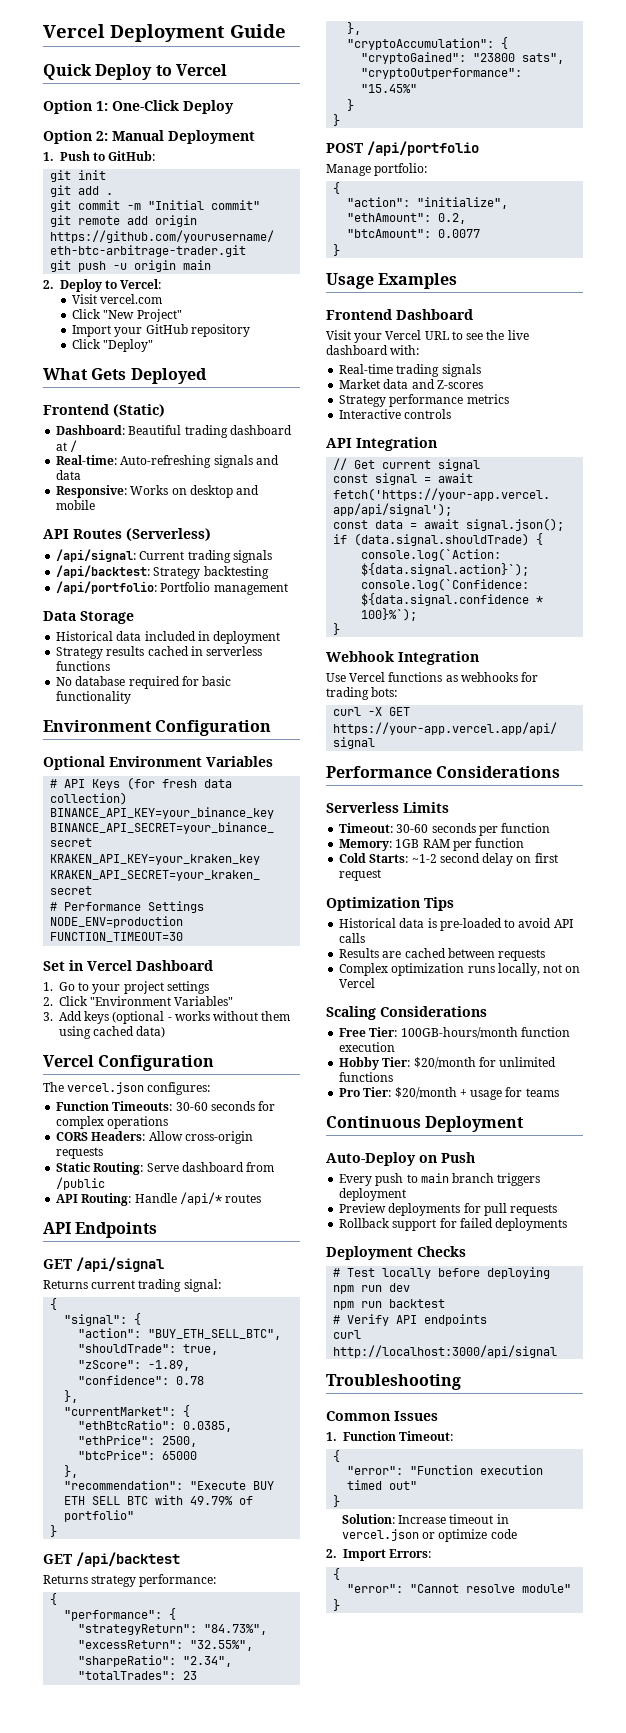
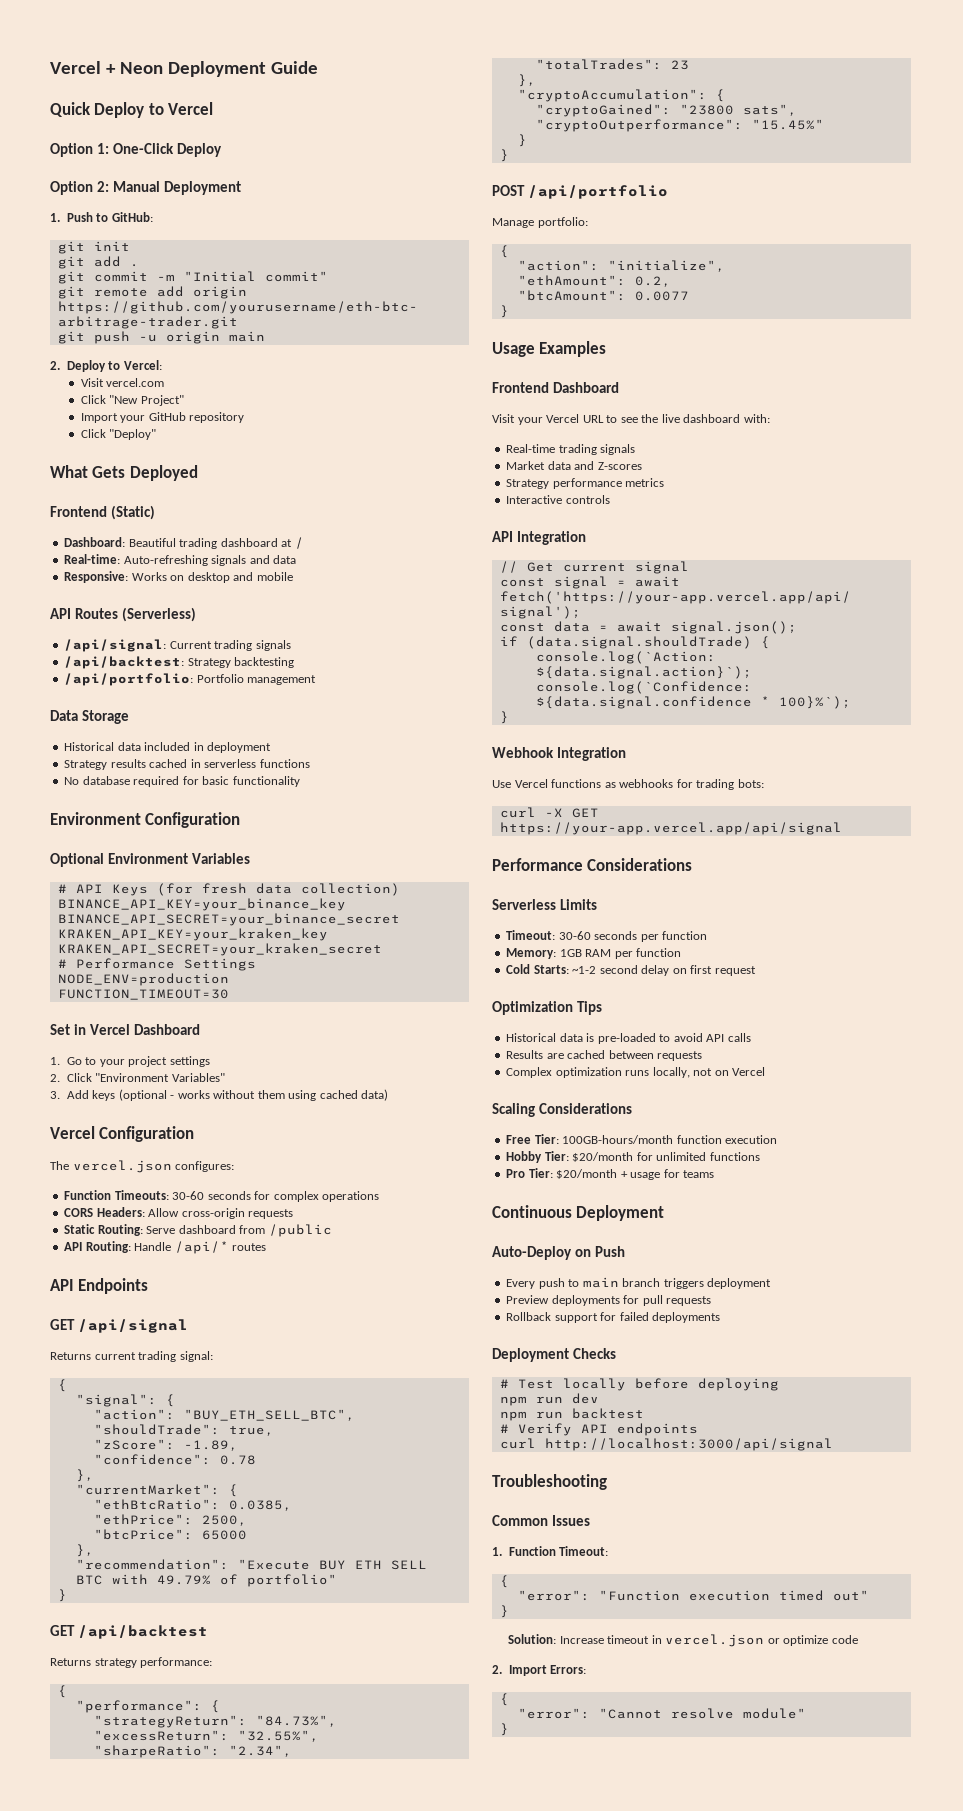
[43,24,105,38] Vercel -> [50,61,163,74] Vercel + Neon

